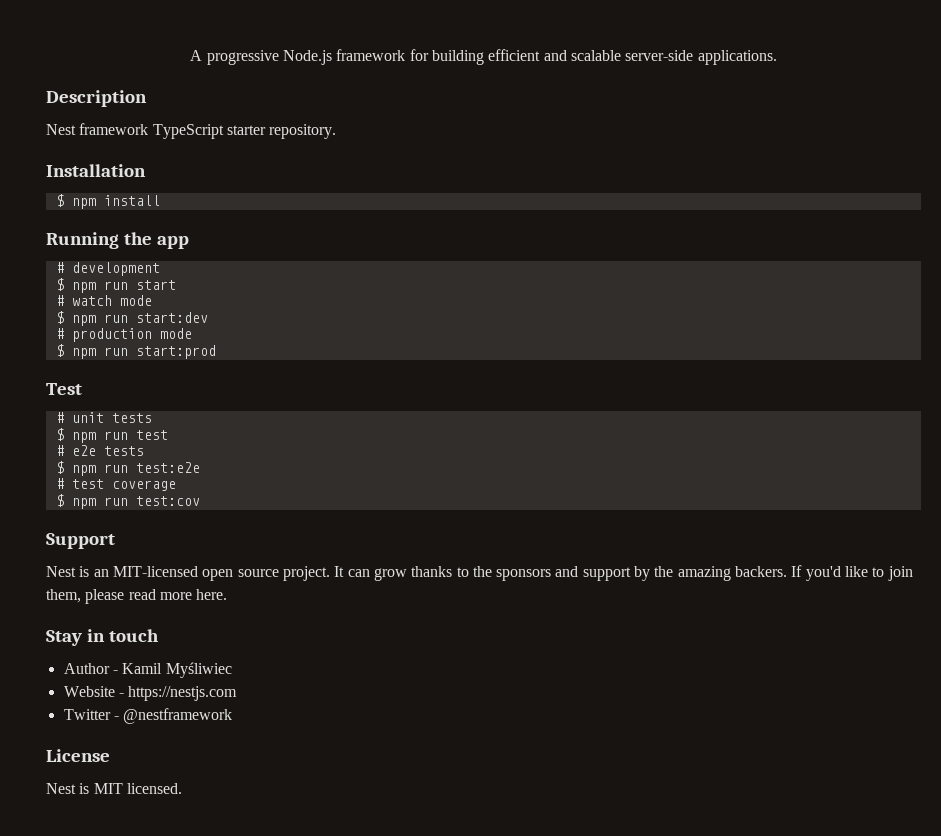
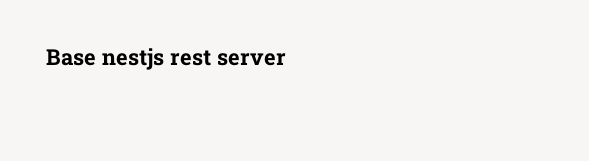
[190,49,777,65] [46,90,147,107] [46,123,337,139] [46,164,146,177] [55,194,160,209] [46,232,190,249] [55,262,160,276] [55,278,176,293] [55,295,152,306] [55,311,208,326] [55,328,192,342] [55,344,216,359] [46,383,82,395] [55,412,152,423] [55,428,168,443] [55,445,144,456] [55,461,200,476] [55,478,176,491] [55,494,200,509] [46,533,115,549] [46,565,913,581] [46,589,228,604] [46,629,160,646] [63,662,232,678] [63,686,238,701] [63,708,233,724] [46,749,110,762] [46,783,182,794] A progressive Node.js framework for building efficient and scalable server-side applications. // Description // Nest framework TypeScript starter repository. // Installation // $ npm install // Running the app // # development // $ npm run start // # watch mode // $ npm run start:dev // # production mode // $ npm run start:prod // Test // # unit tests // $ npm run test // # e2e tests // $ npm run test:e2e // # test coverage // $ npm run test:cov // Support // Nest is an MIT-licensed open source project. It can grow thanks to the sponsors and support by the amazing backers. If you'd like to join them, please read more here. // Stay in touch // Author - Kamil Myśliwiec // Website - https://nestjs.com // Twitter - @nestframework // License // Nest is MIT licensed. -> [46,48,286,70] Base nestjs rest server

